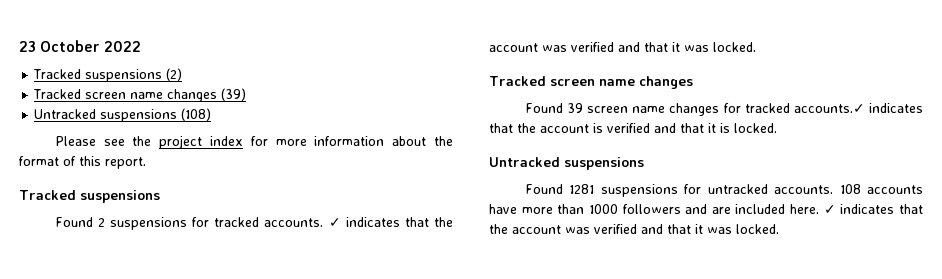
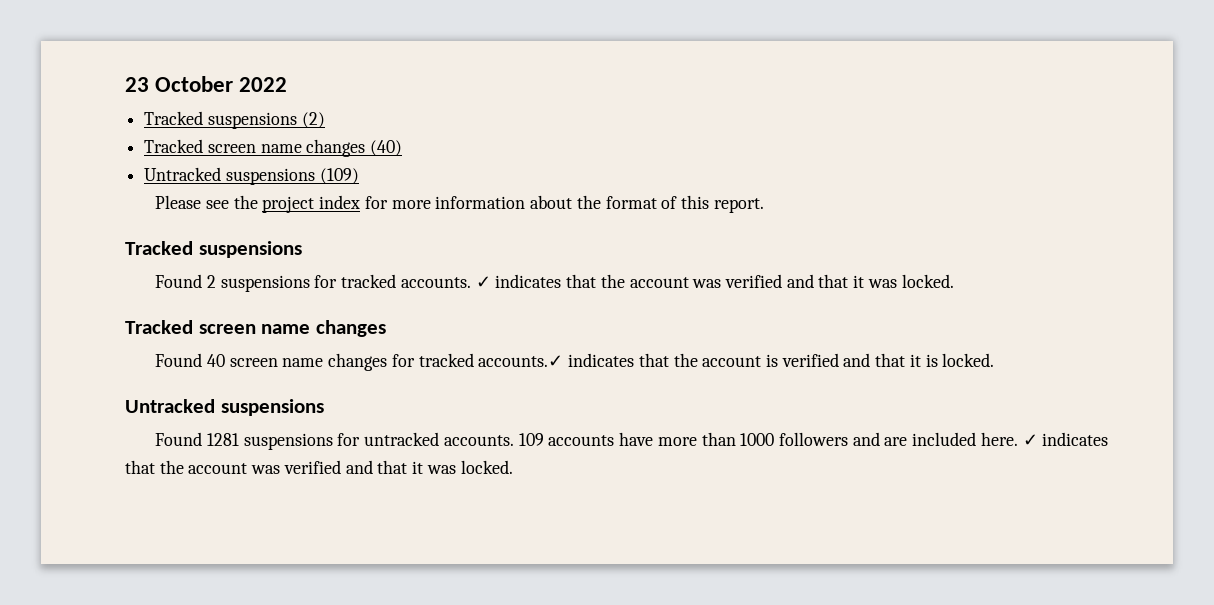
[221,88,247,101] [34,108,212,122] (39) // Untracked suspensions (108) -> [370,140,403,156] [144,167,359,185] (40) // Untracked suspensions (109)
[566,103,583,113] 39 -> [207,354,226,367] 40
[839,184,861,194] 108 -> [518,433,544,446] 109

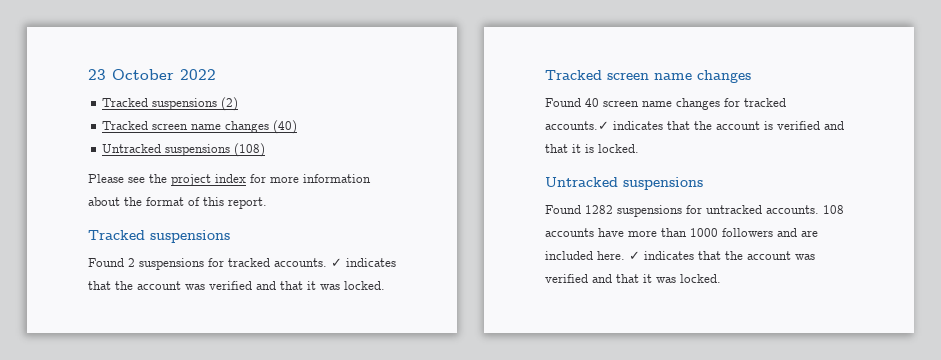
[319,168,359,184] (109) -> [234,143,266,157] (108)
[207,433,240,446] 1281 -> [585,205,613,214] 1282
[518,433,544,446] 109 -> [823,205,844,214] 108

